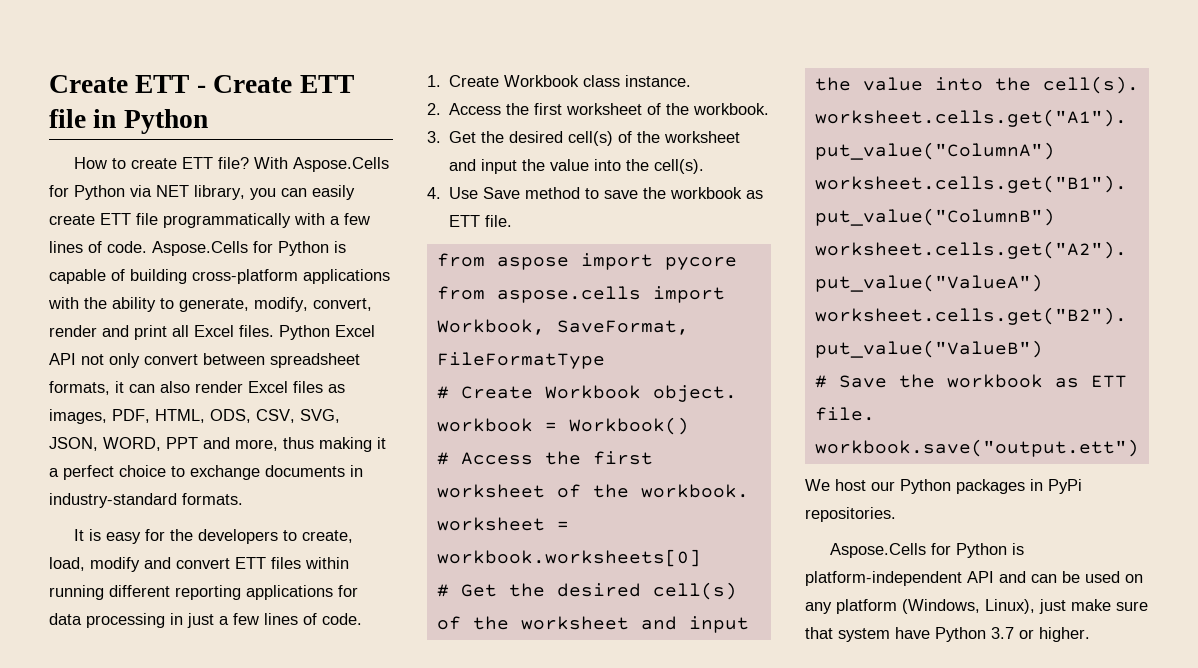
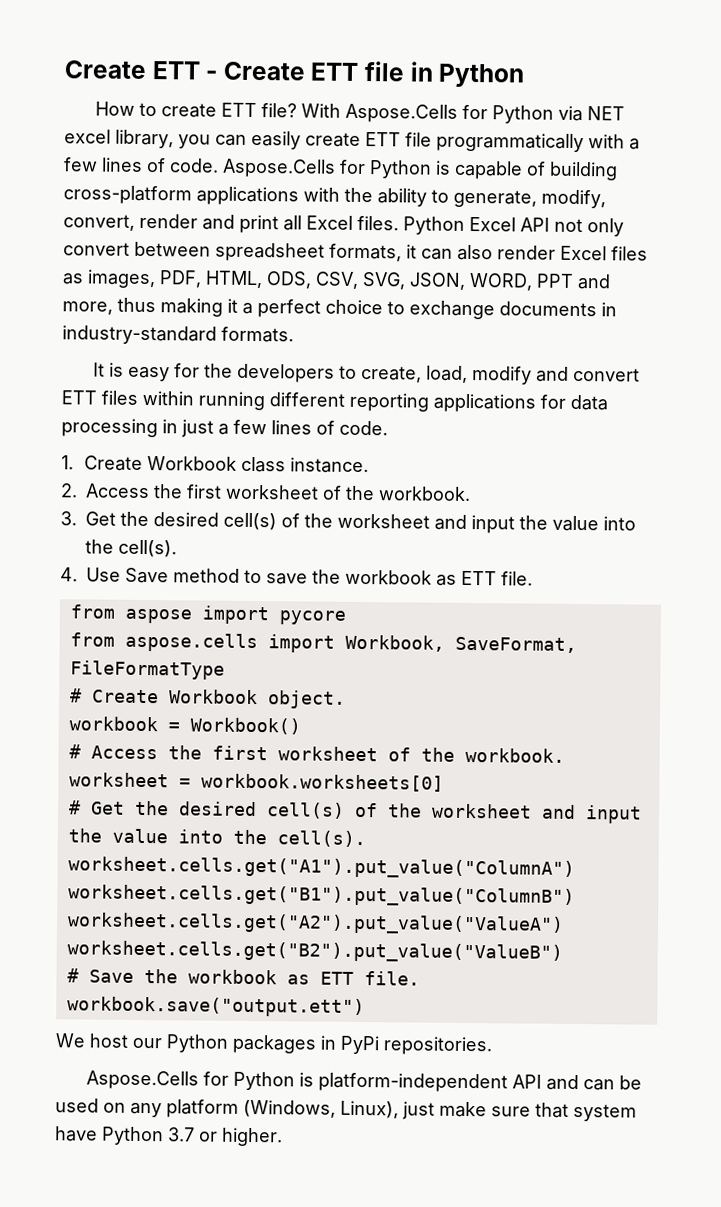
(189, 191) none -> [64,129,111,144] excel

